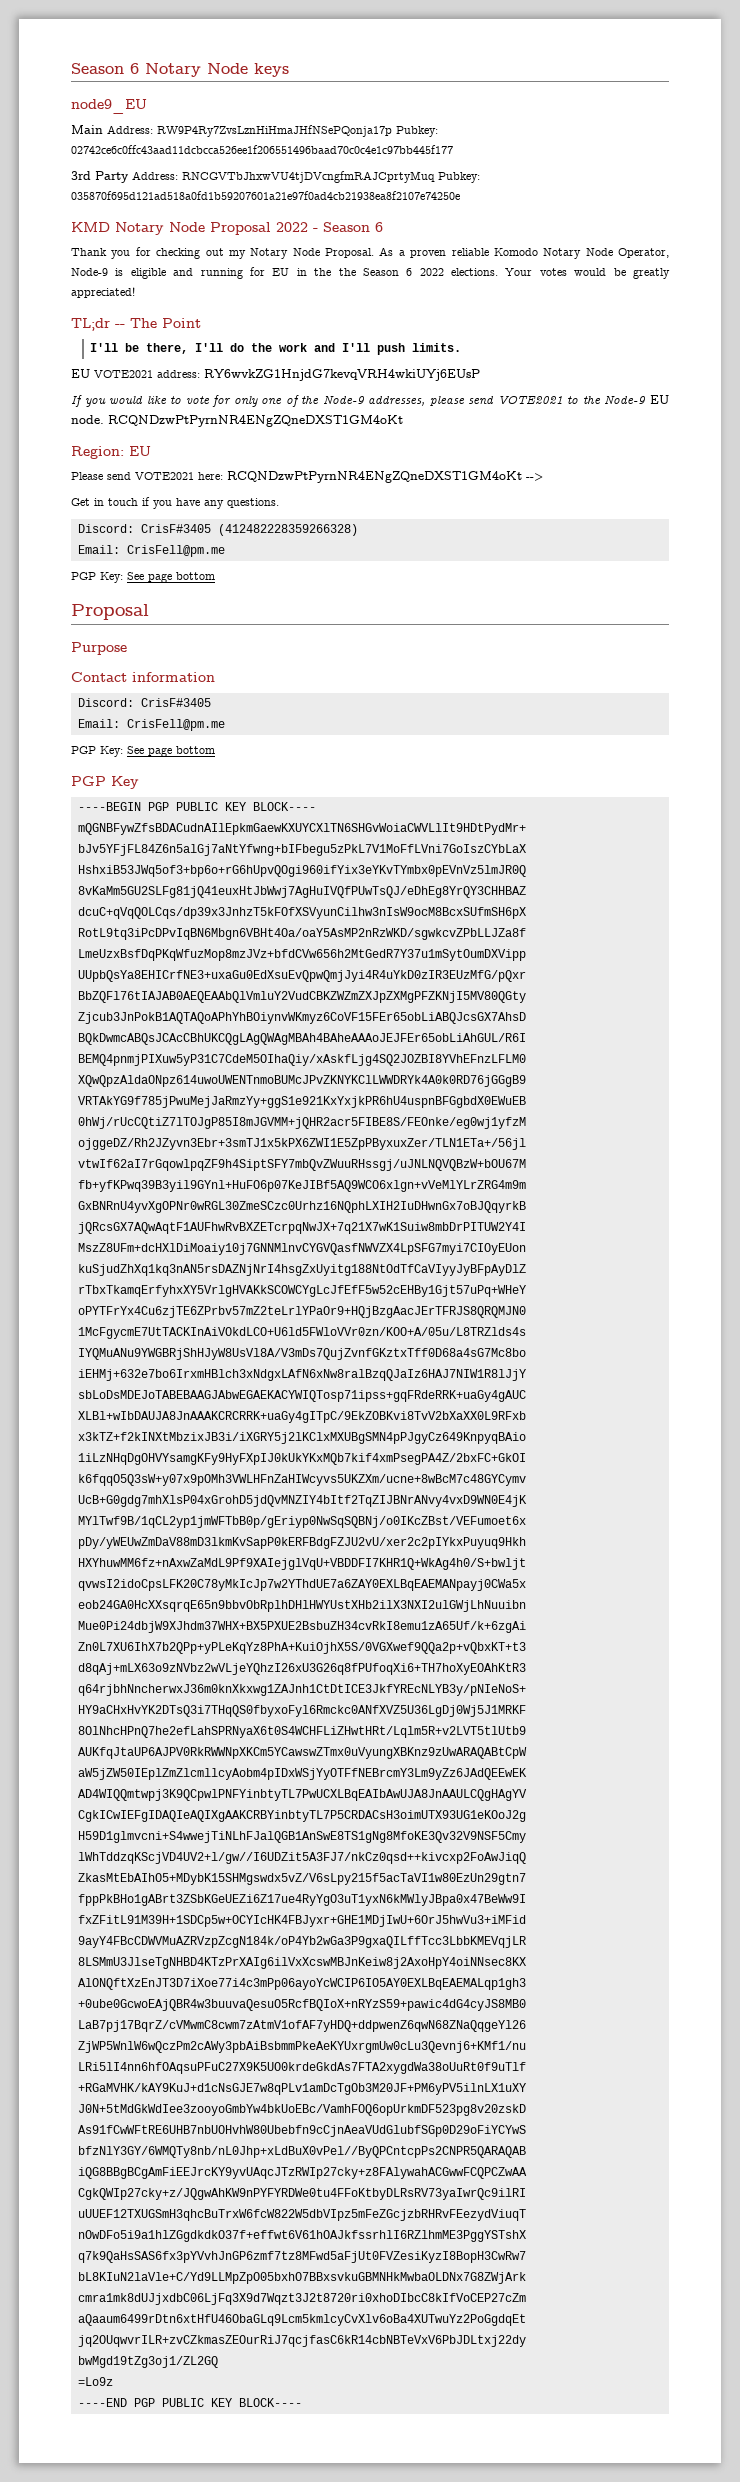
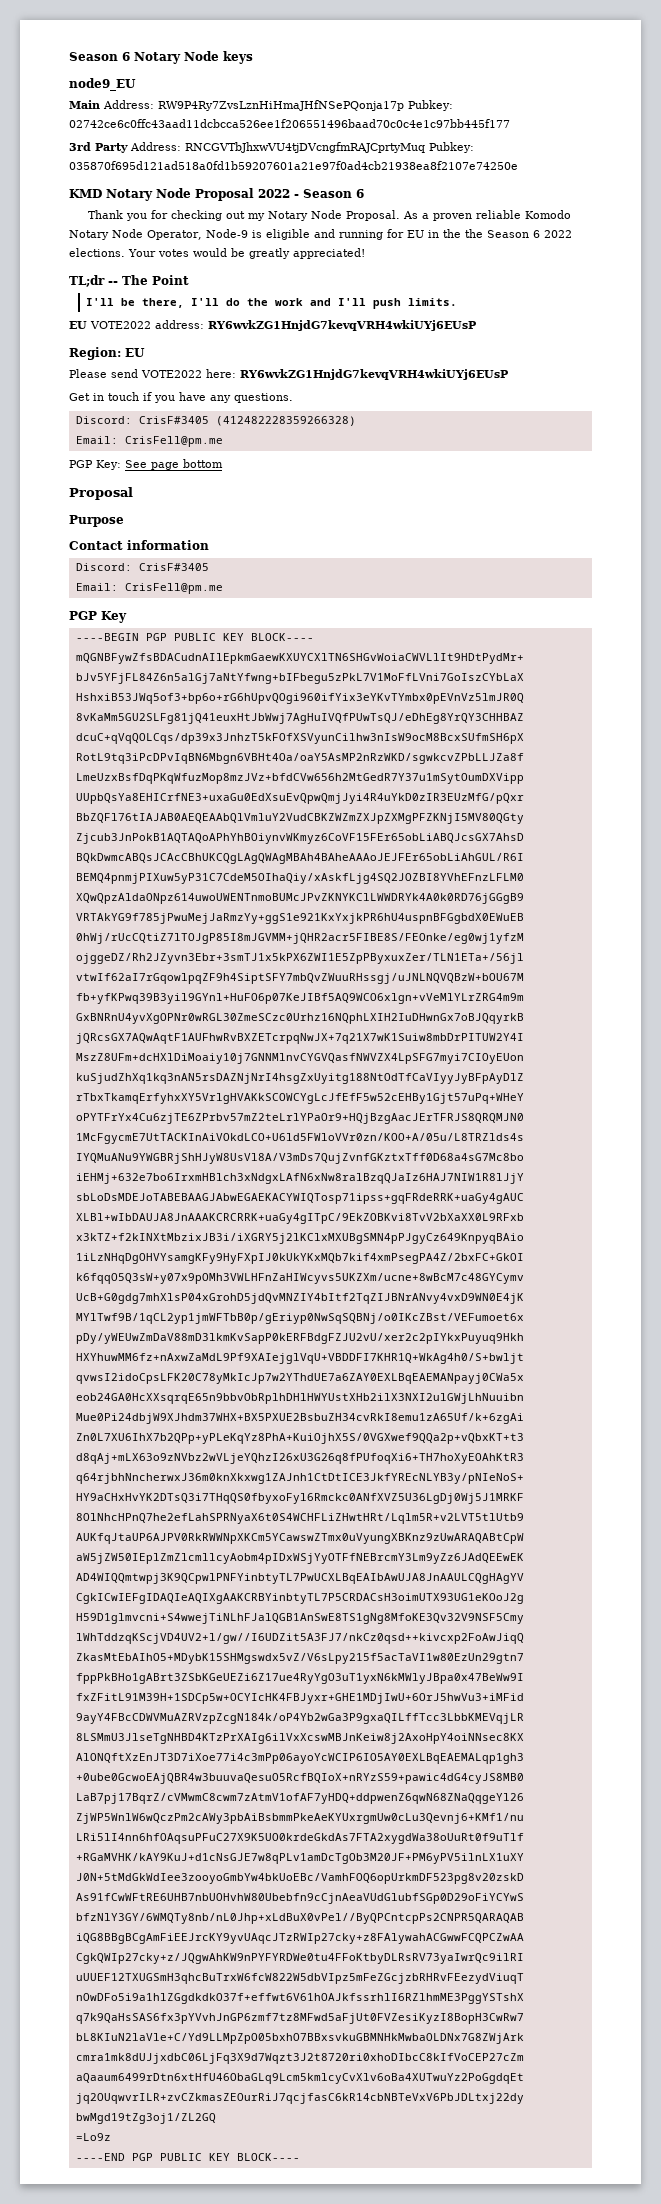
[94,370,153,378] VOTE2021 -> [90,321,151,329] VOTE2022
[71,395,669,407] [71,415,403,427] // If you would like to vote for only one of the Node-9 addresses, please send VOTE2021 to the Node-9 EU node. RCQNDzwPtPyrnNR4ENgZQneDXST1GM4oKt -> (476, 325) none
[135,471,543,483] VOTE2021 here: RCQNDzwPtPyrnNR4ENgZQneDXST1GM4oKt --> -> [141,369,508,380] VOTE2022 here: RY6wvkZG1HnjdG7kevqVRH4wkiUYj6EUsP
[71,746,215,757] // PGP Key: See page bottom -> (223, 588) none

